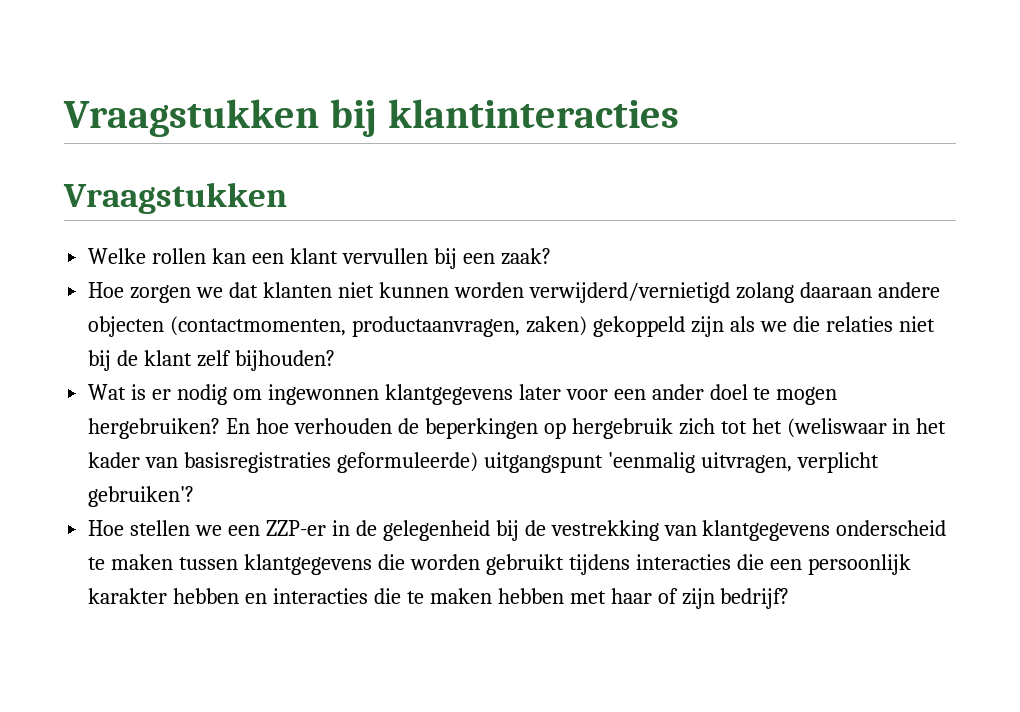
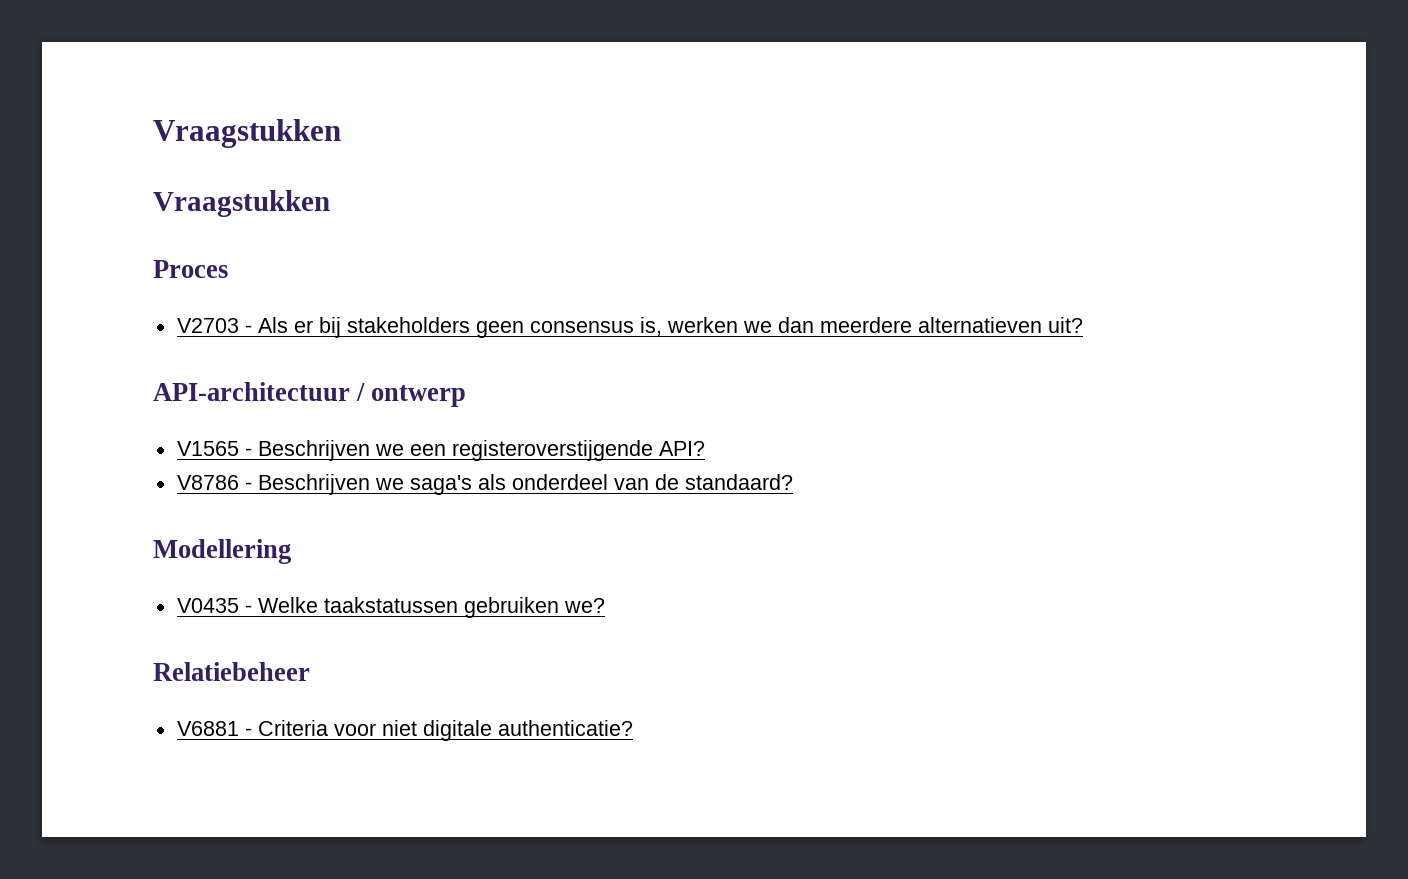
[63,99,679,137] [63,182,287,214] [88,248,551,269] [88,282,940,303] [88,316,935,337] [88,350,335,371] [88,384,838,405] [88,418,947,439] [88,452,879,473] [88,486,195,507] [88,520,947,541] [88,554,911,575] [88,588,790,609] Vraagstukken bij klantinteracties // Vraagstukken // Welke rollen kan een klant vervullen bij een zaak? // Hoe zorgen we dat klanten niet kunnen worden verwijderd/vernietigd zolang daaraan andere objecten (contactmomenten, productaanvragen, zaken) gekoppeld zijn als we die relaties niet bij de klant zelf bijhouden? // Wat is er nodig om ingewonnen klantgegevens later voor een ander doel te mogen hergebruiken? En hoe verhouden de beperkingen op hergebruik zich tot het (weliswaar in het kader van basisregistraties geformuleerde) uitgangspunt 'eenmalig uitvragen, verplicht gebruiken'? // Hoe stellen we een ZZP-er in de gelegenheid bij de vestrekking van klantgegevens onderscheid te maken tussen klantgegevens die worden gebruikt tijdens interacties die een persoonlijk karakter hebben en interacties die te maken hebben met haar of zijn bedrijf? -> [153,119,341,148] [153,190,330,217] [153,260,228,278] [176,317,1083,338] [153,382,467,407] [176,440,705,461] [176,474,793,495] [153,539,291,564] [176,597,605,618] [153,662,310,681] [176,720,633,741] Vraagstukken // Vraagstukken // Proces // V2703 - Als er bij stakeholders geen consensus is, werken we dan meerdere alternatieven uit? // API-architectuur / ontwerp // V1565 - Beschrijven we een registeroverstijgende API? // V8786 - Beschrijven we saga's als onderdeel van de standaard? // Modellering // V0435 - Welke taakstatussen gebruiken we? // Relatiebeheer // V6881 - Criteria voor niet digitale authenticatie?

